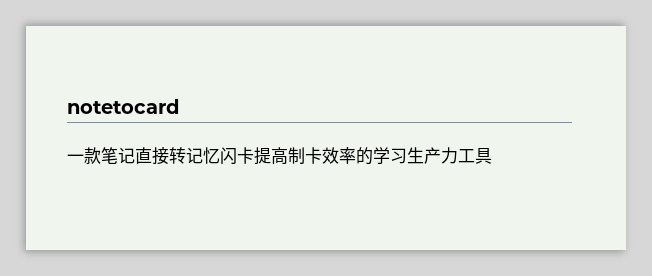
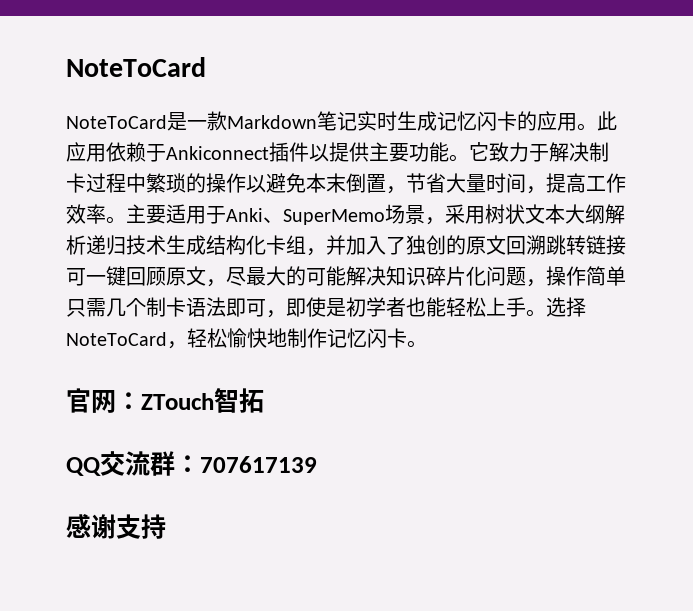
[67,99,180,114] [67,147,492,165] notetocard // 一款笔记直接转记忆闪卡提高制卡效率的学习生产力工具 -> [66,57,206,77] [66,111,617,131] [66,142,609,162] [66,173,626,194] [66,204,625,225] [66,235,626,256] [66,266,626,287] [66,297,586,318] [66,328,427,349] [66,388,264,413] [66,451,317,476] [66,514,166,539] NoteToCard // NoteToCard是一款Markdown笔记实时生成记忆闪卡的应用。此应用依赖于Ankiconnect插件以提供主要功能。它致力于解决制卡过程中繁琐的操作以避免本末倒置，节省大量时间，提高工作效率。主要适用于Anki、SuperMemo场景，采用树状文本大纲解析递归技术生成结构化卡组，并加入了独创的原文回溯跳转链接可一键回顾原文，尽最大的可能解决知识碎片化问题，操作简单只需几个制卡语法即可，即使是初学者也能轻松上手。选择NoteToCard，轻松愉快地制作记忆闪卡。 // 官网：ZTouch智拓 // QQ交流群：707617139 // 感谢支持

